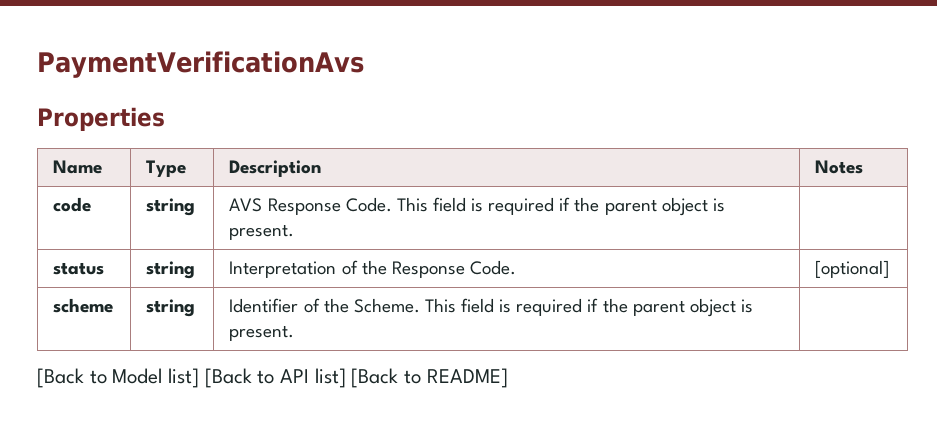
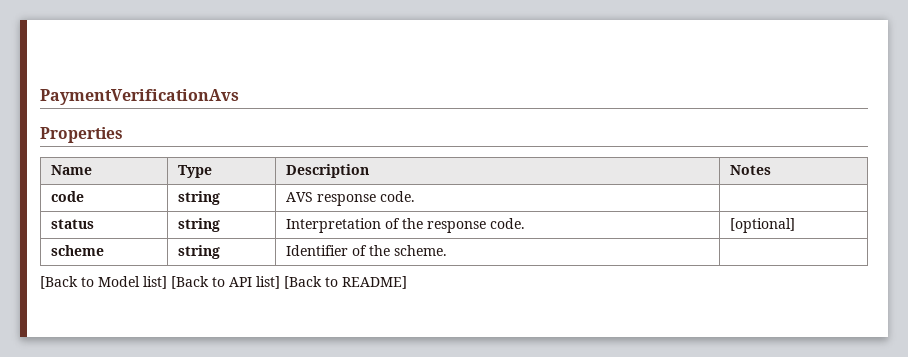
[267,197,725,216] [229,225,295,240] Response Code. This field is required if the parent object is present. -> [316,191,415,206] response code.
[391,260,516,278] Response Code. -> [426,218,525,233] response code.
[353,298,753,317] [229,326,295,341] Scheme. This field is required if the parent object is present. -> [393,245,447,256] scheme.

